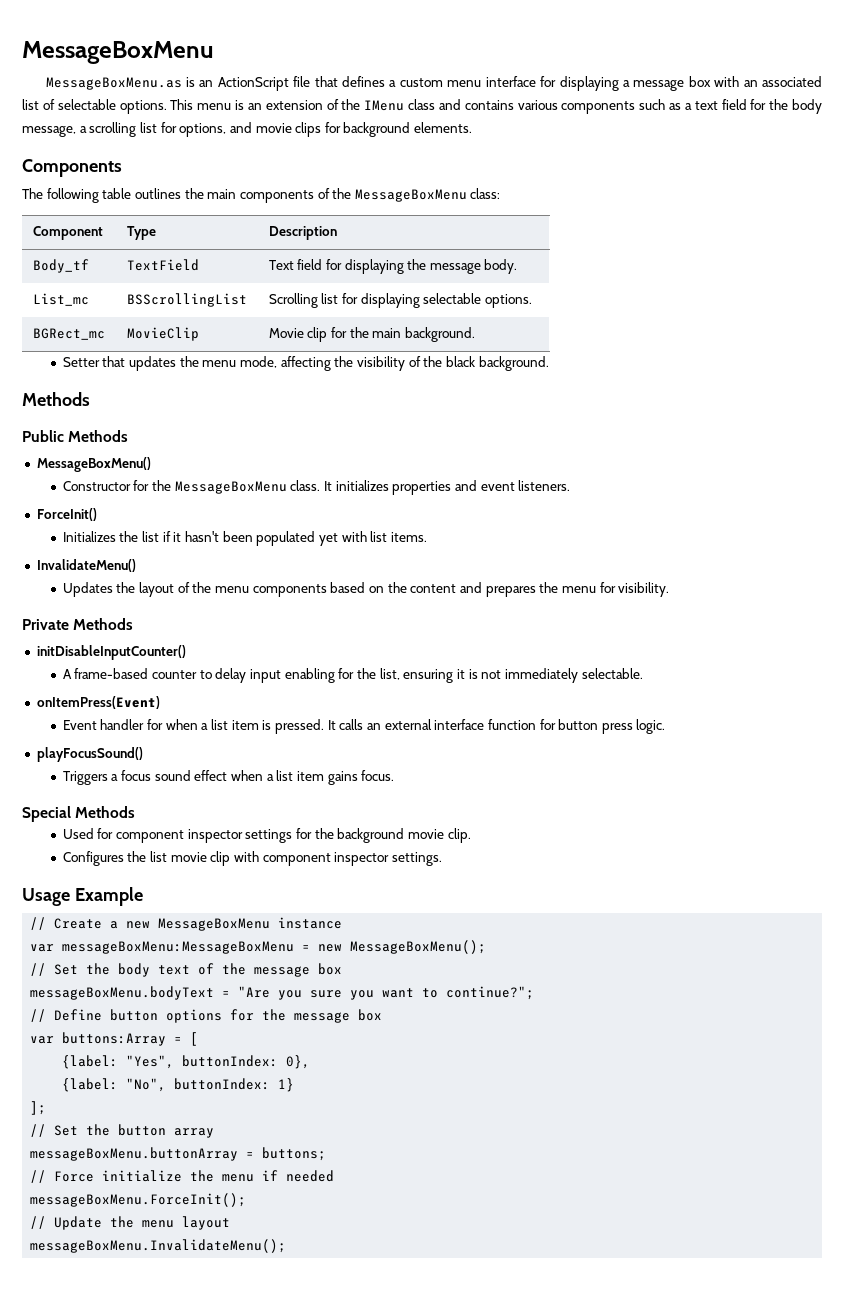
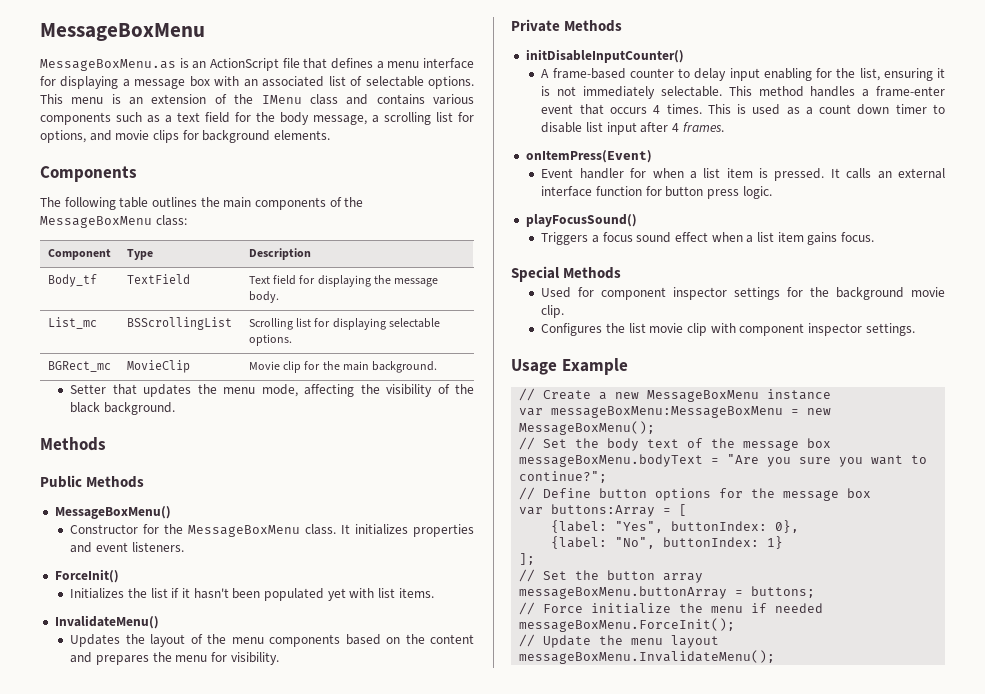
[399,78,443,87] custom -> (384, 65) none
(643, 673) none -> [728,86,946,97] [541,104,945,115] [541,122,724,135] This method handles a frame-enter event that occurs 4 times. This is used as a count down timer to disable list input after 4 frames.

